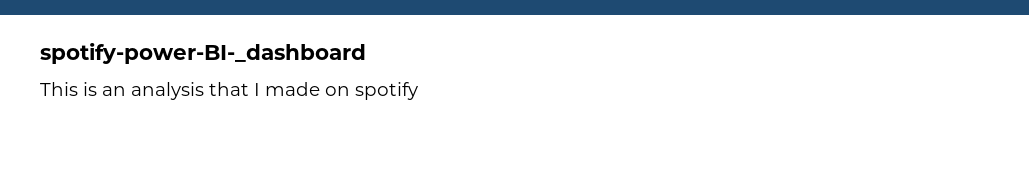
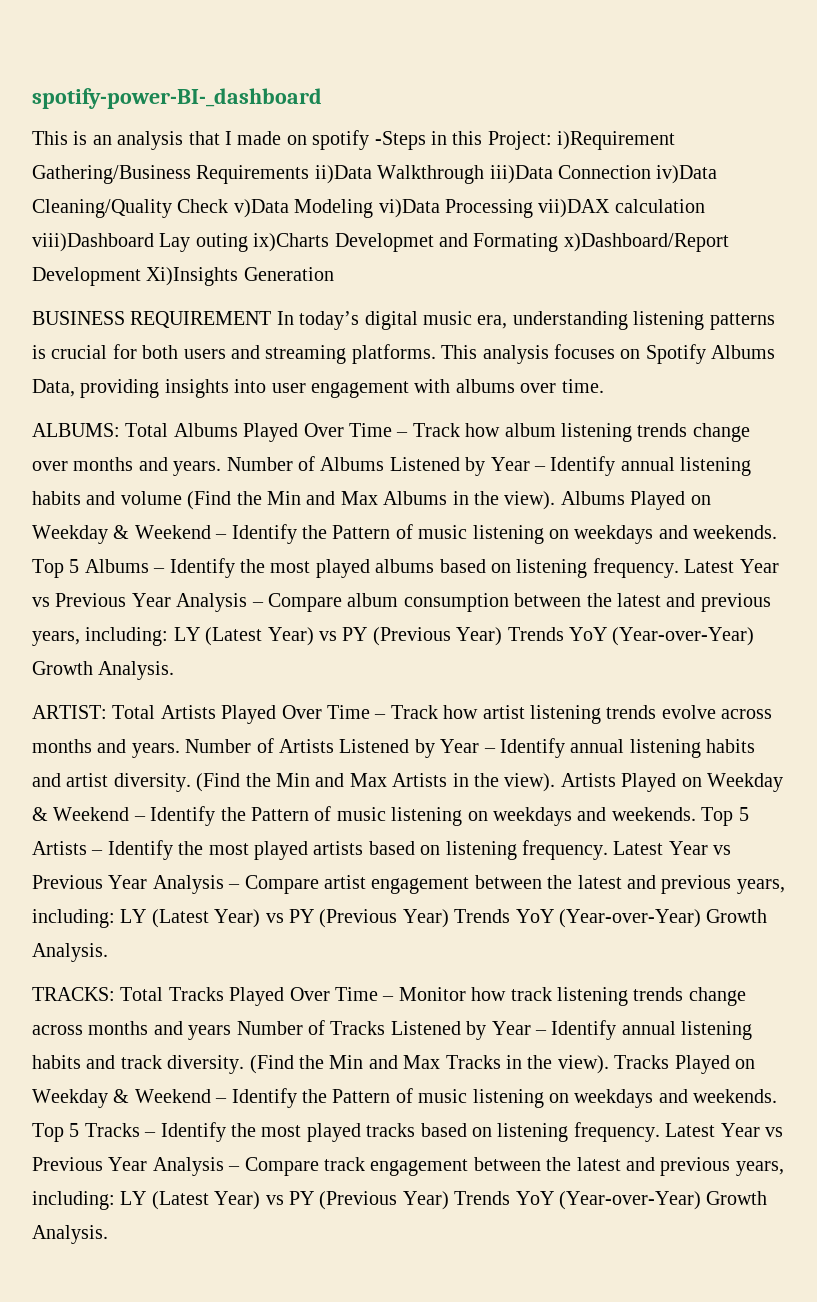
(418, 91) none -> [374,131,676,150] [32,165,718,184] [32,199,705,218] [32,233,729,252] [32,267,334,286] [32,311,775,330] [32,344,776,364] [32,379,604,398] [32,423,750,442] [32,456,752,476] [32,491,711,510] [32,524,778,544] [32,558,779,578] [32,593,771,612] [32,627,755,646] [32,661,175,680] [32,705,773,724] [32,738,756,758] [32,773,783,792] [32,806,749,826] [32,840,732,860] [32,875,785,894] [32,909,768,928] [32,943,108,962] [32,987,746,1006] [32,1020,753,1040] [32,1055,755,1074] [32,1088,778,1108] [32,1122,783,1142] [32,1157,784,1176] [32,1191,768,1210] [32,1225,108,1244] -Steps in this Project: i)Requirement Gathering/Business Requirements ii)Data Walkthrough iii)Data Connection iv)Data Cleaning/Quality Check v)Data Modeling vi)Data Processing vii)DAX calculation viii)Dashboard Lay outing ix)Charts Developmet and Formating x)Dashboard/Report Development Xi)Insights Generation // BUSINESS REQUIREMENT In today’s digital music era, understanding listening patterns is crucial for both users and streaming platforms. This analysis focuses on Spotify Albums Data, providing insights into user engagement with albums over time. // ALBUMS: Total Albums Played Over Time – Track how album listening trends change over months and years. Number of Albums Listened by Year – Identify annual listening habits and volume (Find the Min and Max Albums in the view). Albums Played on Weekday & Weekend – Identify the Pattern of music listening on weekdays and weekends. Top 5 Albums – Identify the most played albums based on listening frequency. Latest Year vs Previous Year Analysis – Compare album consumption between the latest and previous years, including: LY (Latest Year) vs PY (Previous Year) Trends YoY (Year-over-Year) Growth Analysis. // ARTIST: Total Artists Played Over Time – Track how artist listening trends evolve across months and years. Number of Artists Listened by Year – Identify annual listening habits and artist diversity. (Find the Min and Max Artists in the view). Artists Played on Weekday & Weekend – Identify the Pattern of music listening on weekdays and weekends. Top 5 Artists – Identify the most played artists based on listening frequency. Latest Year vs Previous Year Analysis – Compare artist engagement between the latest and previous years, including: LY (Latest Year) vs PY (Previous Year) Trends YoY (Year-over-Year) Growth Analysis. // TRACKS: Total Tracks Played Over Time – Monitor how track listening trends change across months and years Number of Tracks Listened by Year – Identify annual listening habits and track diversity. (Find the Min and Max Tracks in the view). Tracks Played on Weekday & Weekend – Identify the Pattern of music listening on weekdays and weekends. Top 5 Tracks – Identify the most played tracks based on listening frequency. Latest Year vs Previous Year Analysis – Compare track engagement between the latest and previous years, including: LY (Latest Year) vs PY (Previous Year) Trends YoY (Year-over-Year) Growth Analysis.

